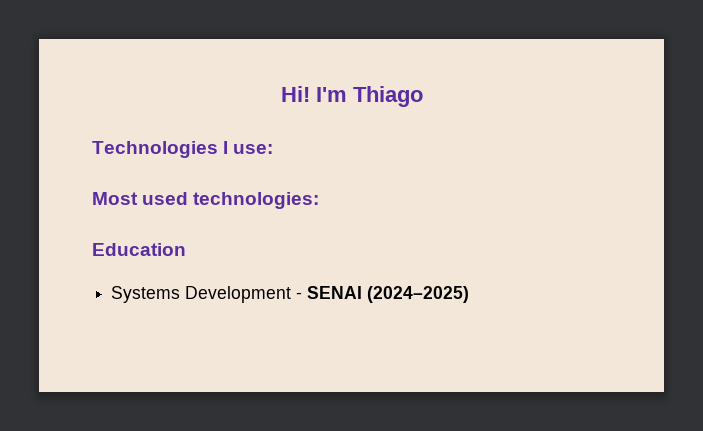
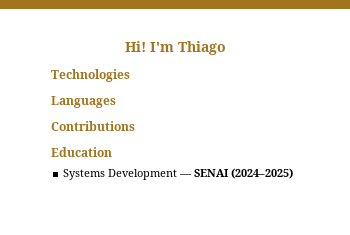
[223,141,274,154] [92,192,320,209] I use: // Most used technologies: -> [51,96,116,108] [51,121,135,131] // Languages // Contributions
[296,292,303,299] - -> [179,174,193,177] —

